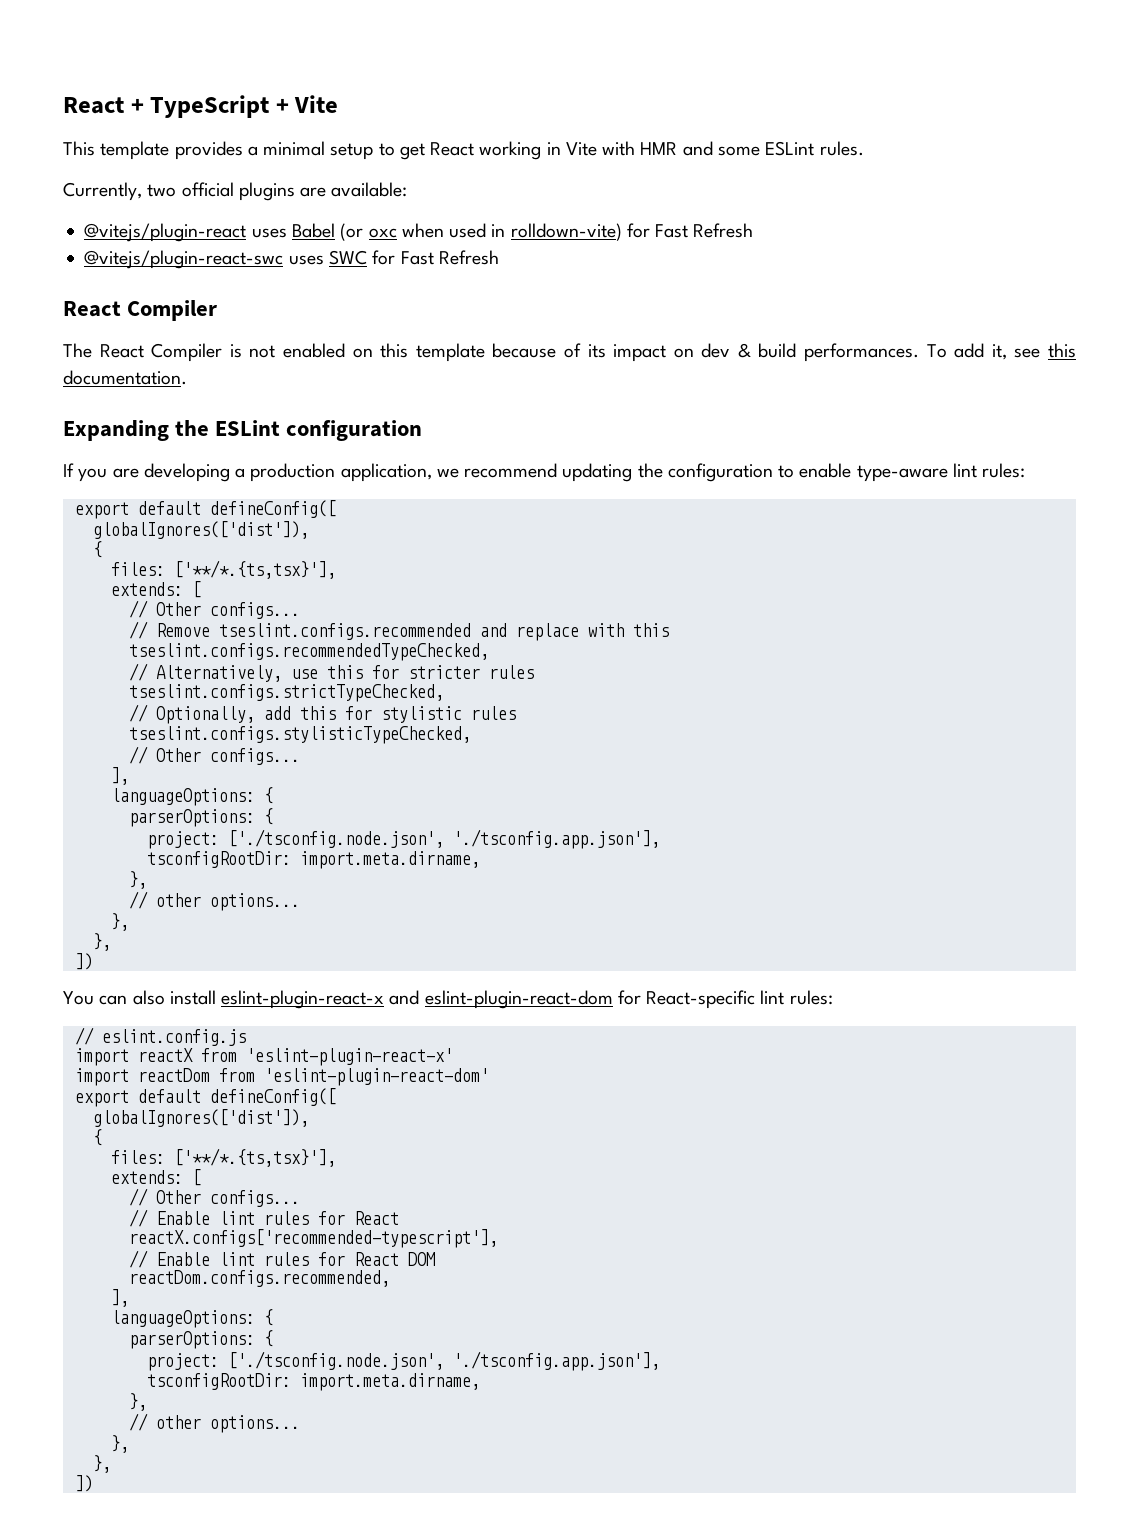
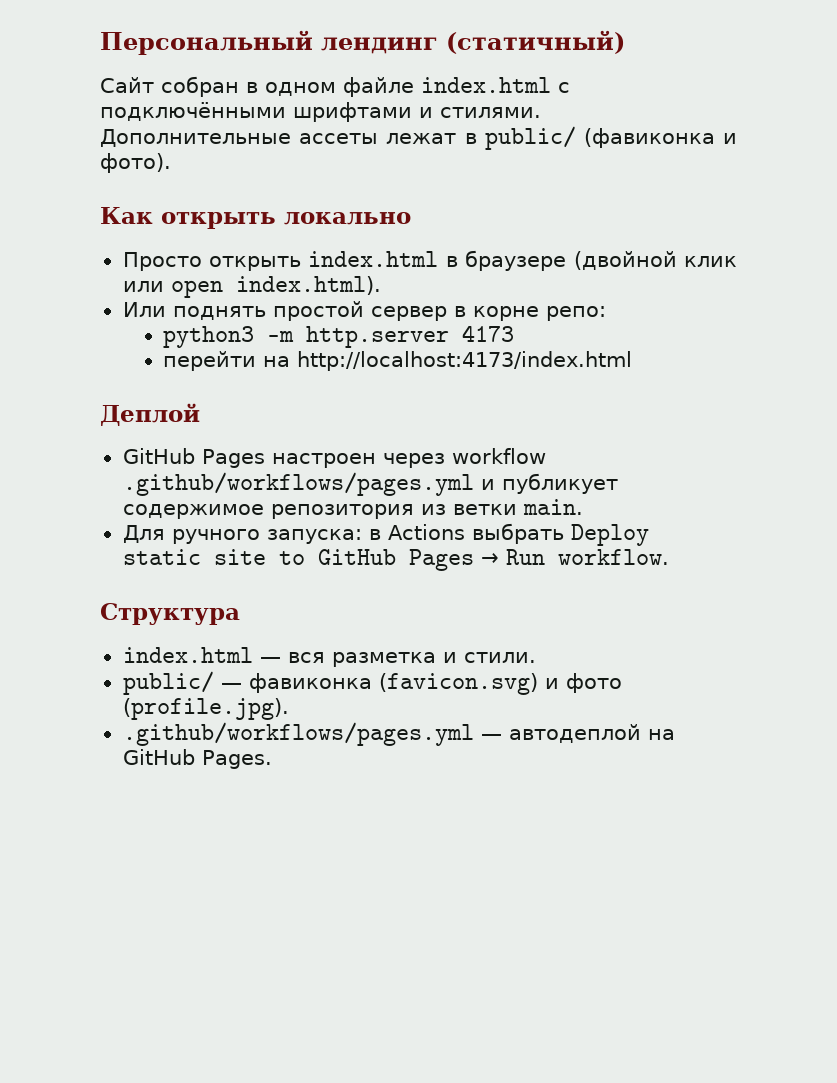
[63,95,339,118] [63,141,864,160] [63,182,408,201] [84,223,754,242] [84,250,499,269] [63,300,218,321] [63,343,1077,362] [63,370,187,385] [63,420,423,441] [63,463,1026,482] [74,500,336,519] [92,521,309,539] [92,541,102,558] [110,560,336,579] [110,581,201,598] [128,600,300,619] [128,621,669,641] [128,643,489,661] [128,663,534,682] [128,684,444,702] [128,704,516,724] [128,726,471,744] [128,746,300,765] [110,767,129,785] [110,787,273,806] [128,808,273,827] [146,829,660,849] [146,851,480,869] [128,871,147,889] [128,891,300,911] [110,913,129,931] [92,933,111,951] [74,953,93,970] [63,990,833,1009] [74,1027,246,1046] [74,1048,453,1066] [74,1068,489,1086] [74,1088,336,1107] [92,1109,309,1127] [92,1129,102,1146] [110,1148,336,1167] [110,1169,201,1186] [128,1188,300,1207] [128,1209,399,1227] [128,1229,498,1248] [128,1250,435,1268] [128,1270,390,1287] [110,1289,129,1307] [110,1309,273,1328] [128,1330,273,1349] [146,1351,660,1371] [146,1373,480,1391] [128,1393,147,1411] [128,1413,300,1433] [110,1435,129,1453] [92,1455,111,1473] [74,1475,93,1492] React + TypeScript + Vite // This template provides a minimal setup to get React working in Vite with HMR and some ESLint rules. // Currently, two official plugins are available: // @vitejs/plugin-react uses Babel (or oxc when used in rolldown-vite) for Fast Refresh // @vitejs/plugin-react-swc uses SWC for Fast Refresh // React Compiler // The React Compiler is not enabled on this template because of its impact on dev & build performances. To add it, see this documentation. // Expanding the ESLint configuration // If you are developing a production application, we recommend updating the configuration to enable type-aware lint rules: // export default defineConfig([ // globalIgnores(['dist']), // { // files: ['**/*.{ts,tsx}'], // extends: [ // // Other configs... // // Remove tseslint.configs.recommended and replace with this // tseslint.configs.recommendedTypeChecked, // // Alternatively, use this for stricter rules // tseslint.configs.strictTypeChecked, // // Optionally, add this for stylistic rules // tseslint.configs.stylisticTypeChecked, // // Other configs... // ], // languageOptions: { // parserOptions: { // project: ['./tsconfig.node.json', './tsconfig.app.json'], // tsconfigRootDir: import.meta.dirname, // }, // // other options... // }, // }, // ]) // You can also install eslint-plugin-react-x and eslint-plugin-react-dom for React-specific lint rules: // // eslint.config.js // import reactX from 'eslint-plugin-react-x' // import reactDom from 'eslint-plugin-react-dom' // export default defineConfig([ // globalIgnores(['dist']), // { // files: ['**/*.{ts,tsx}'], // extends: [ // // Other configs... // // Enable lint rules for React // reactX.configs['recommended-typescript'], // // Enable lint rules for React DOM // reactDom.configs.recommended, // ], // languageOptions: { // parserOptions: { // project: ['./tsconfig.node.json', './tsconfig.app.json'], // tsconfigRootDir: import.meta.dirname, // }, // // other options... // }, // }, // ]) -> [100,30,625,55] [100,76,570,97] [100,102,541,122] [100,126,737,150] [100,153,171,173] [100,207,411,229] [122,250,737,271] [122,276,381,298] [122,301,606,321] [163,325,515,348] [163,351,633,371] [100,403,200,426] [122,448,546,468] [122,472,618,496] [122,499,583,519] [122,523,649,546] [122,549,669,571] [100,603,240,625] [122,647,536,667] [122,671,622,695] [122,698,289,720] [122,722,675,746] [122,749,272,769] Персональный лендинг (статичный) // Сайт собран в одном файле index.html с подключёнными шрифтами и стилями. Дополнительные ассеты лежат в public/ (фавиконка и фото). // Как открыть локально // Просто открыть index.html в браузере (двойной клик или open index.html). // Или поднять простой сервер в корне репо: // python3 -m http.server 4173 // перейти на http://localhost:4173/index.html // Деплой // GitHub Pages настроен через workflow .github/workflows/pages.yml и публикует содержимое репозитория из ветки main. // Для ручного запуска: в Actions выбрать Deploy static site to GitHub Pages → Run workflow. // Структура // index.html — вся разметка и стили. // public/ — фавиконка (favicon.svg) и фото (profile.jpg). // .github/workflows/pages.yml — автодеплой на GitHub Pages.

